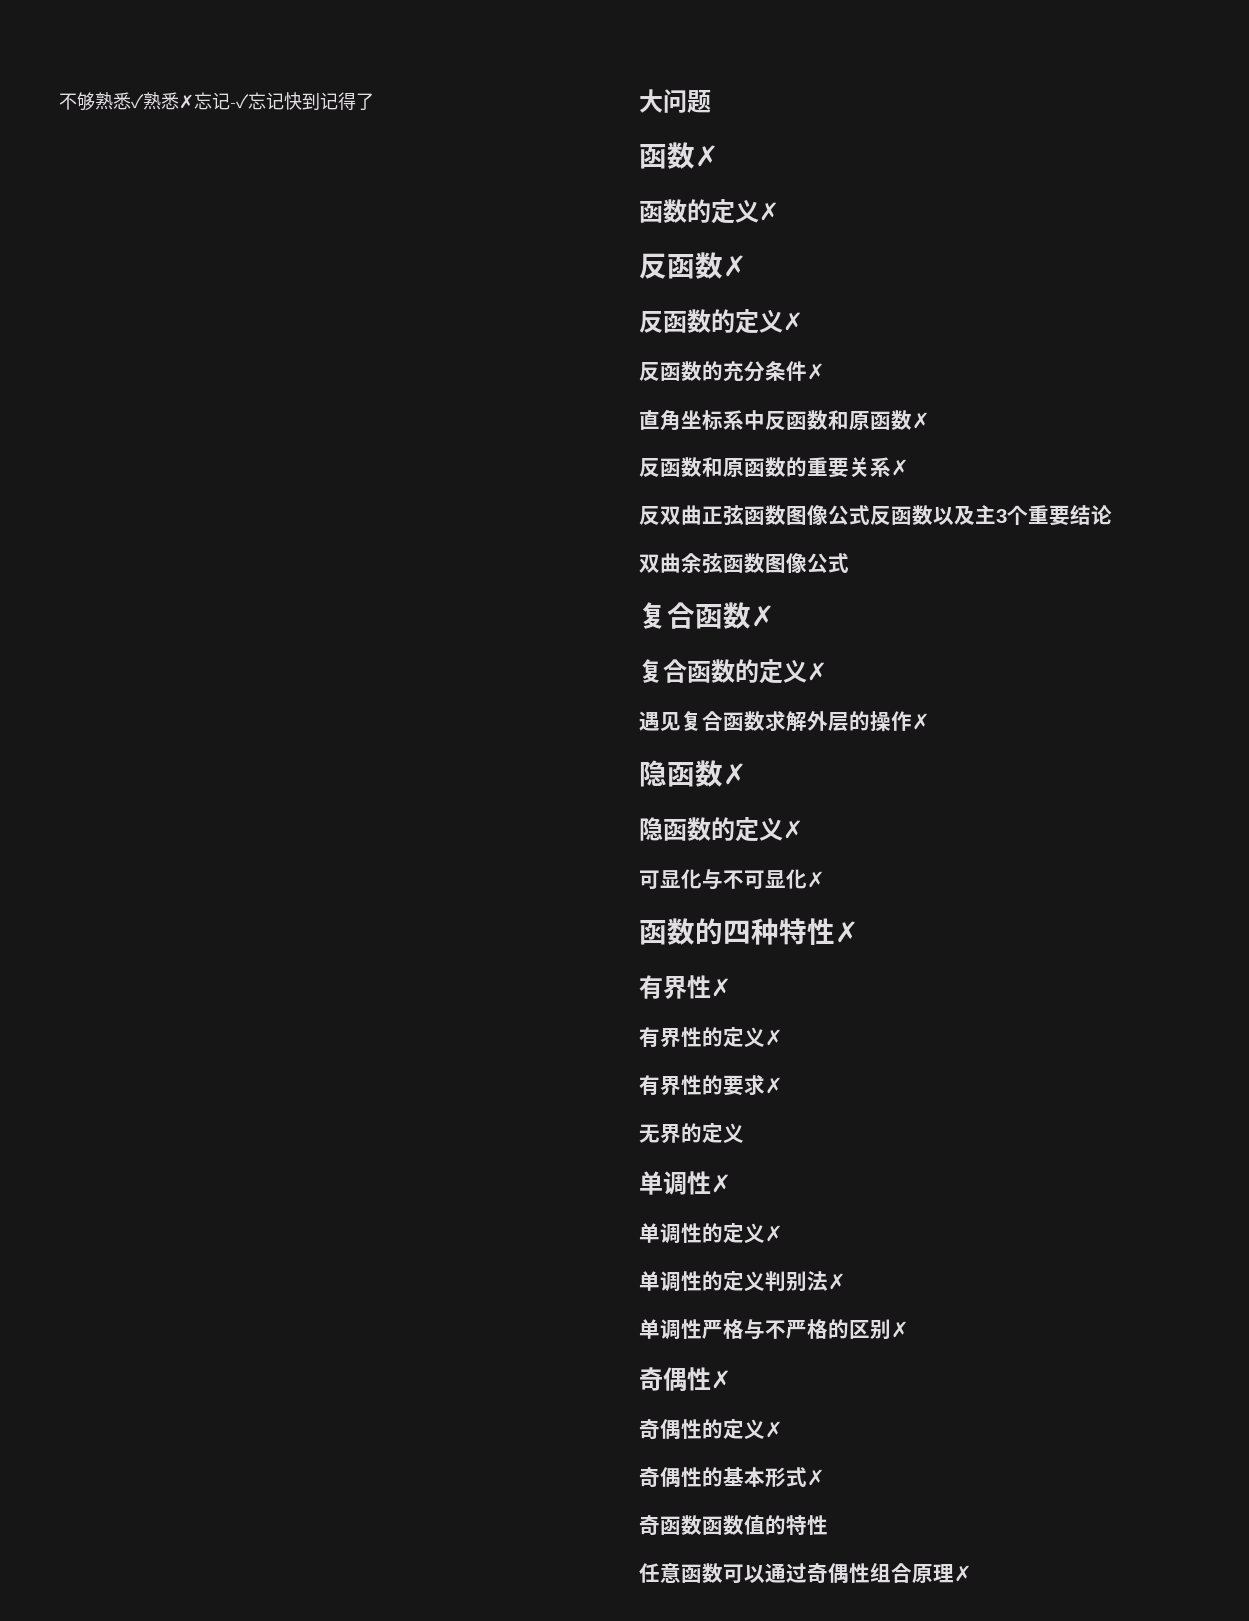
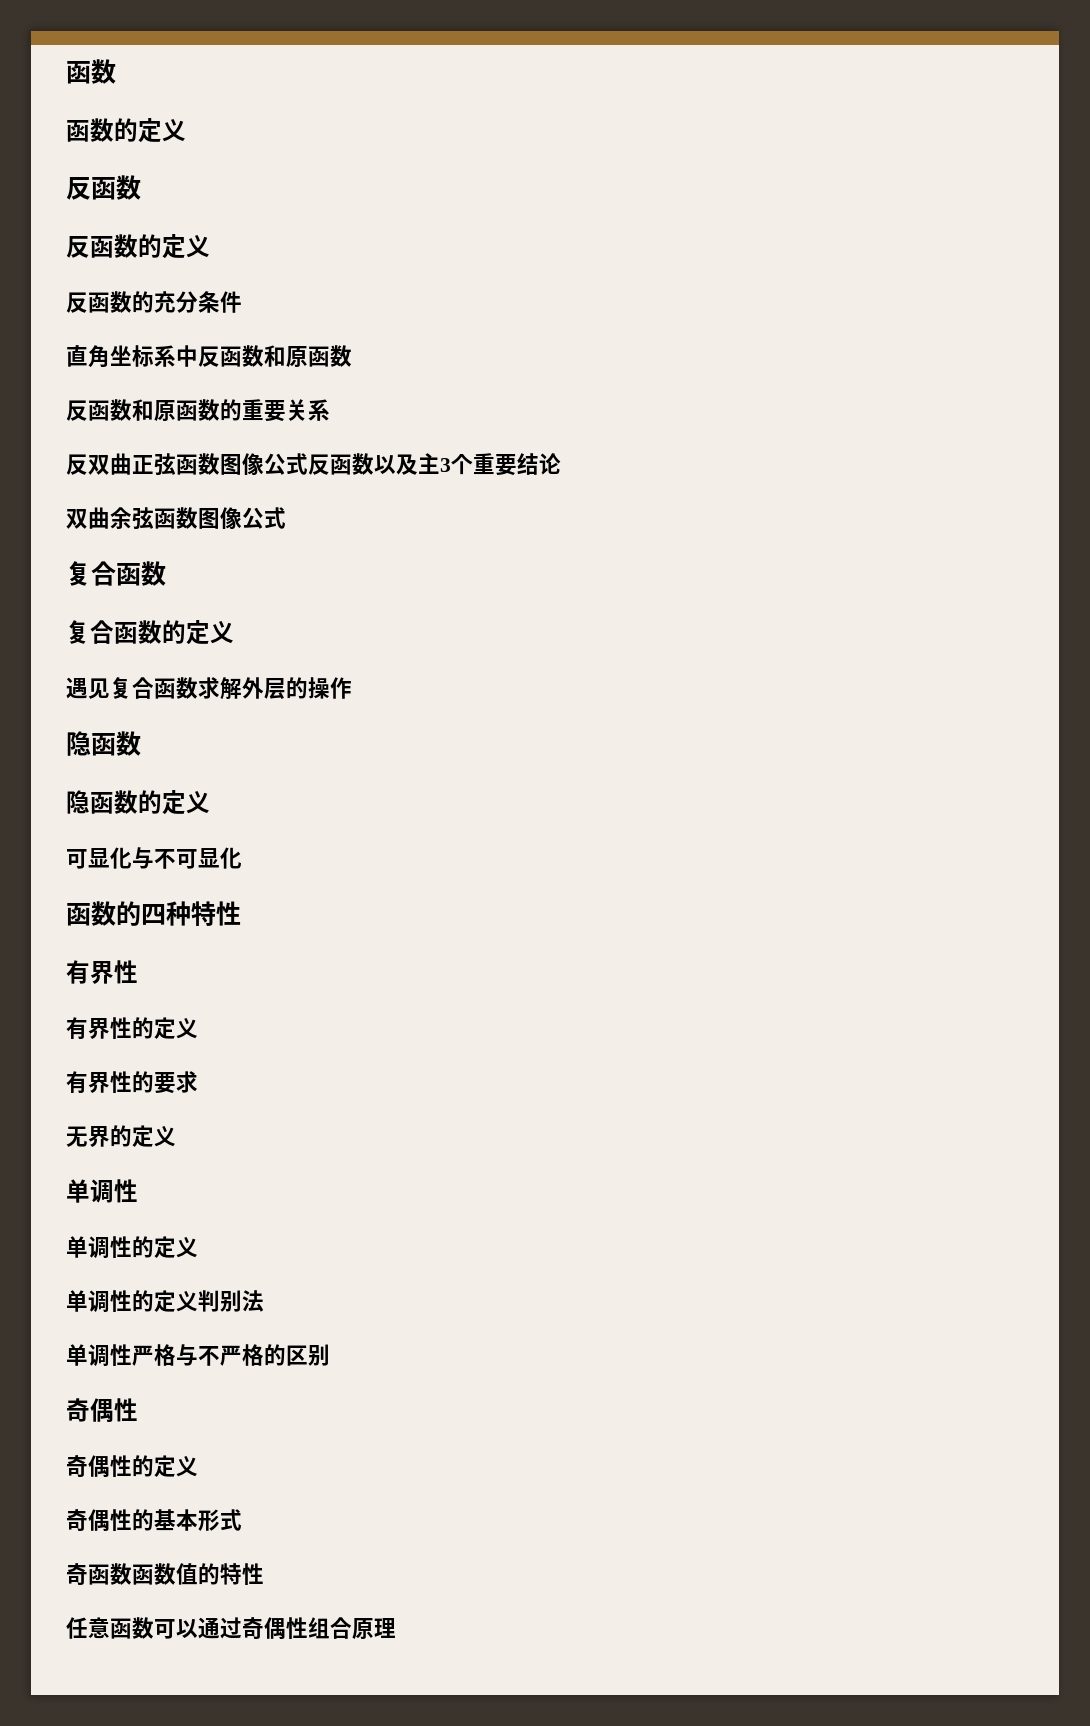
[59,92,374,111] [639,89,711,113] [639,142,718,169] [639,199,779,224] [639,252,746,279] 不够熟悉✓熟悉✗忘记-✓忘记快到记得了 // 大问题 // 函数✗ // 函数的定义✗ // 反函数✗ -> [66,59,116,84] [66,118,186,143] [66,175,141,200] 函数 // 函数的定义 // 反函数
[783,312,803,331] ✗ -> (210, 246) none
[807,363,825,380] ✗ -> (242, 302) none
[912,412,930,429] ✗ -> (352, 356) none
[891,459,909,476] ✗ -> (330, 410) none
[751,605,774,627] ✗ -> (166, 573) none
[807,662,827,681] ✗ -> (234, 632) none
[912,713,930,730] [639,760,746,787] ✗ // 隐函数✗ -> [66,731,141,756] // 隐函数
[783,820,803,839] ✗ -> (210, 802) none
[807,871,825,888] ✗ -> (242, 858) none
[835,921,858,943] [639,975,731,999] ✗ // 有界性✗ -> [66,960,138,984] // 有界性
[765,1029,783,1046] ✗ -> (198, 1028) none
[765,1077,783,1094] ✗ -> (198, 1082) none
[711,1174,731,1193] [639,1223,783,1244] ✗ // 单调性的定义✗ -> [66,1236,198,1259] // 单调性的定义
[828,1273,846,1290] ✗ -> (264, 1301) none
[891,1321,909,1338] [639,1367,731,1392] ✗ // 奇偶性✗ -> [66,1398,138,1423] // 奇偶性
[765,1421,783,1438] ✗ -> (198, 1466) none
[807,1469,825,1486] ✗ -> (242, 1520) none
[954,1565,972,1582] ✗ -> (396, 1628) none

